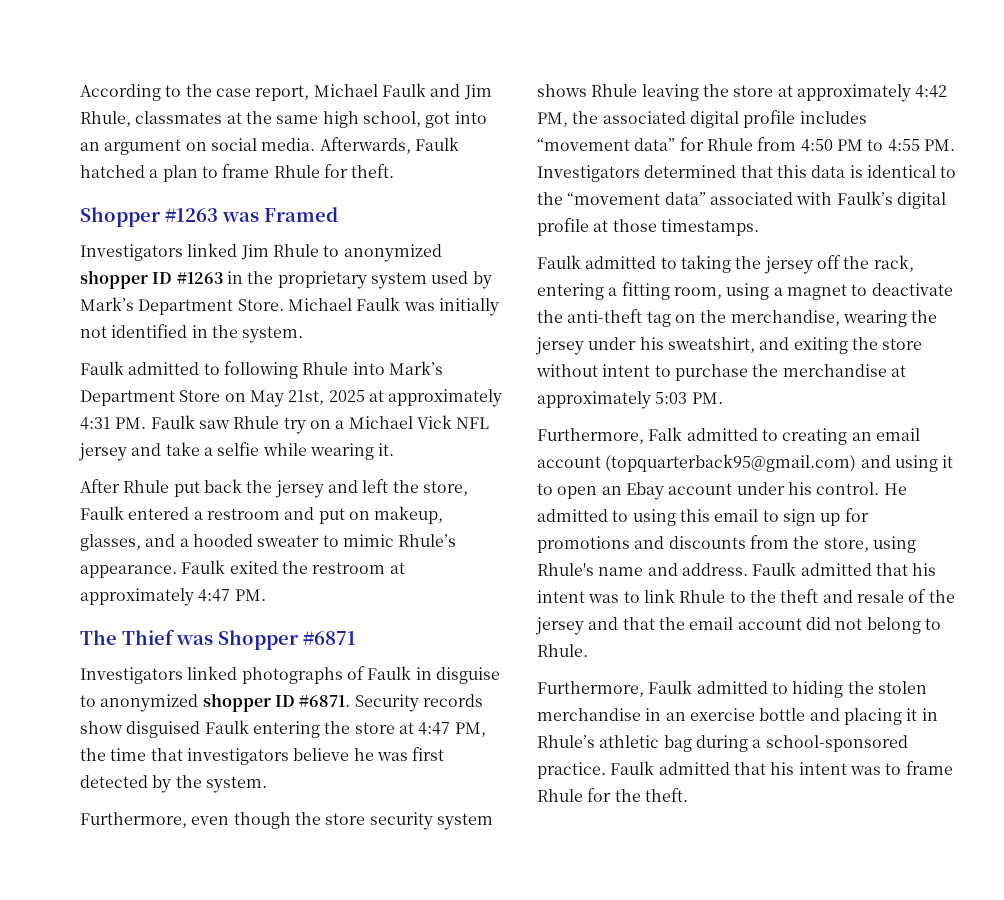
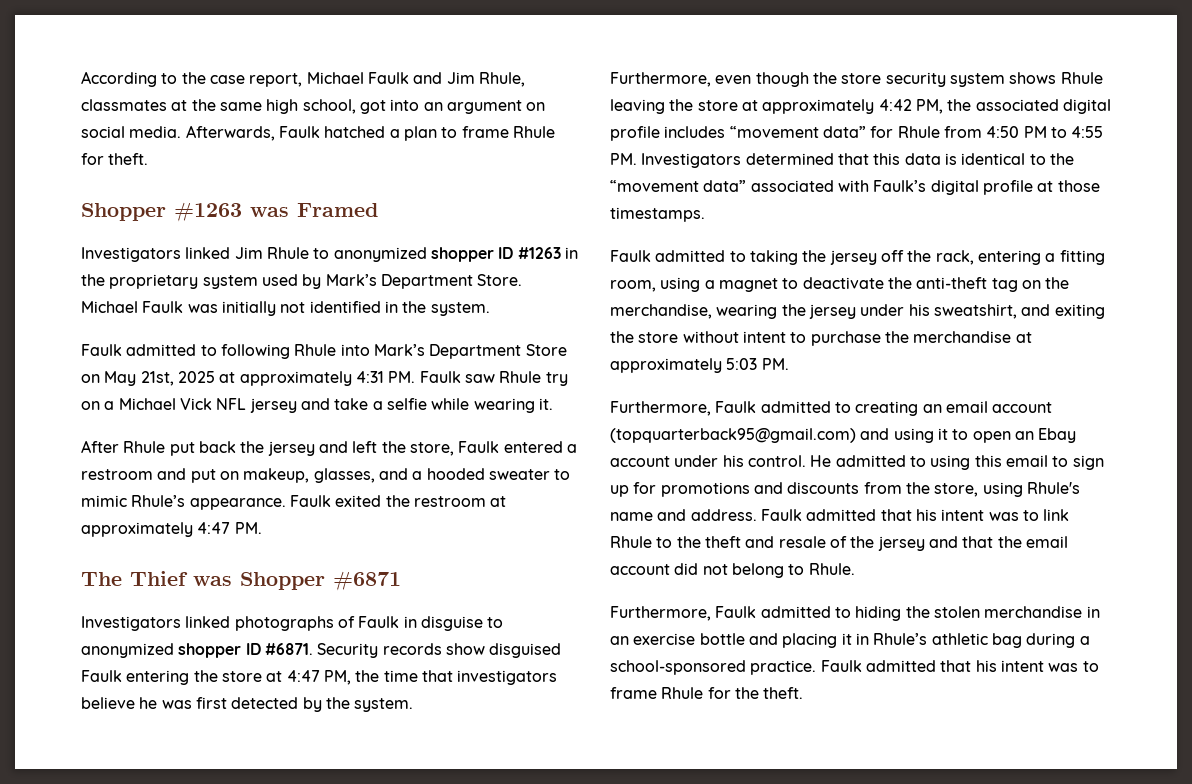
[648,427,683,441] Falk -> [715,401,757,413] Faulk

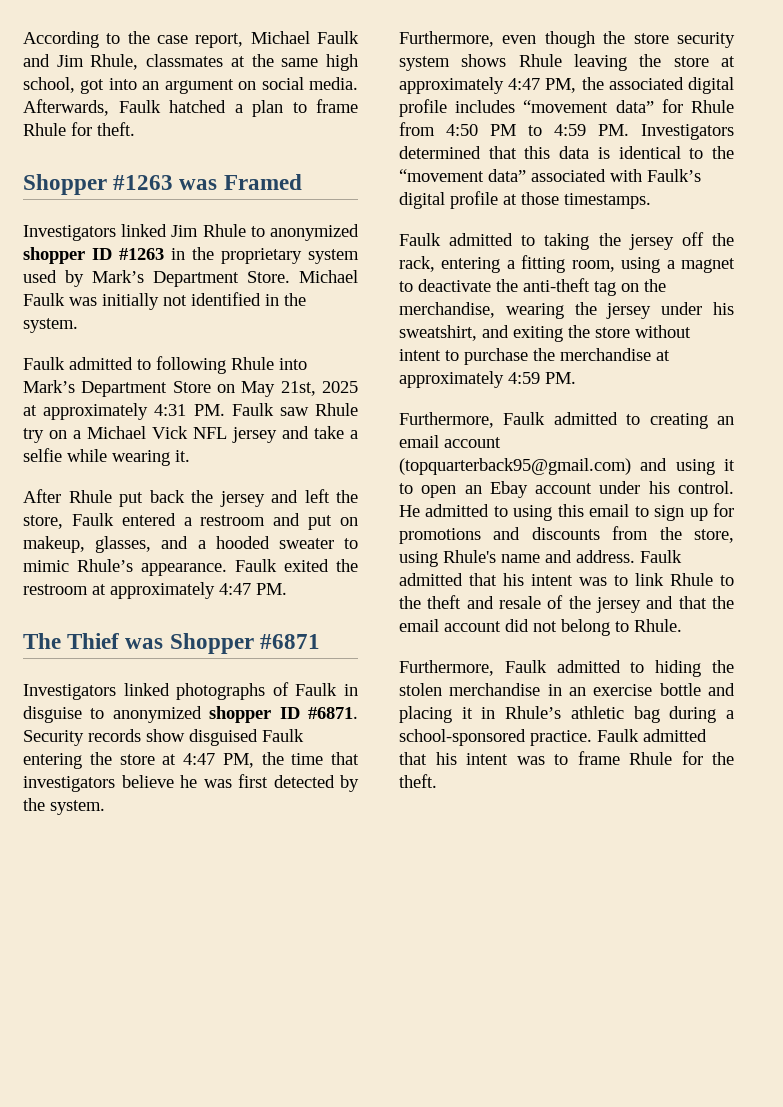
[878,99,912,111] 4:42 -> [508,78,541,90] 4:47
[1071,126,1104,138] 4:55 -> [554,124,586,136] 4:59
[726,358,758,370] 5:03 -> [508,372,540,384] 4:59

